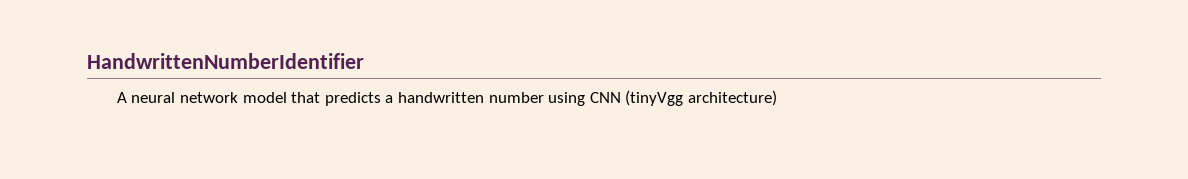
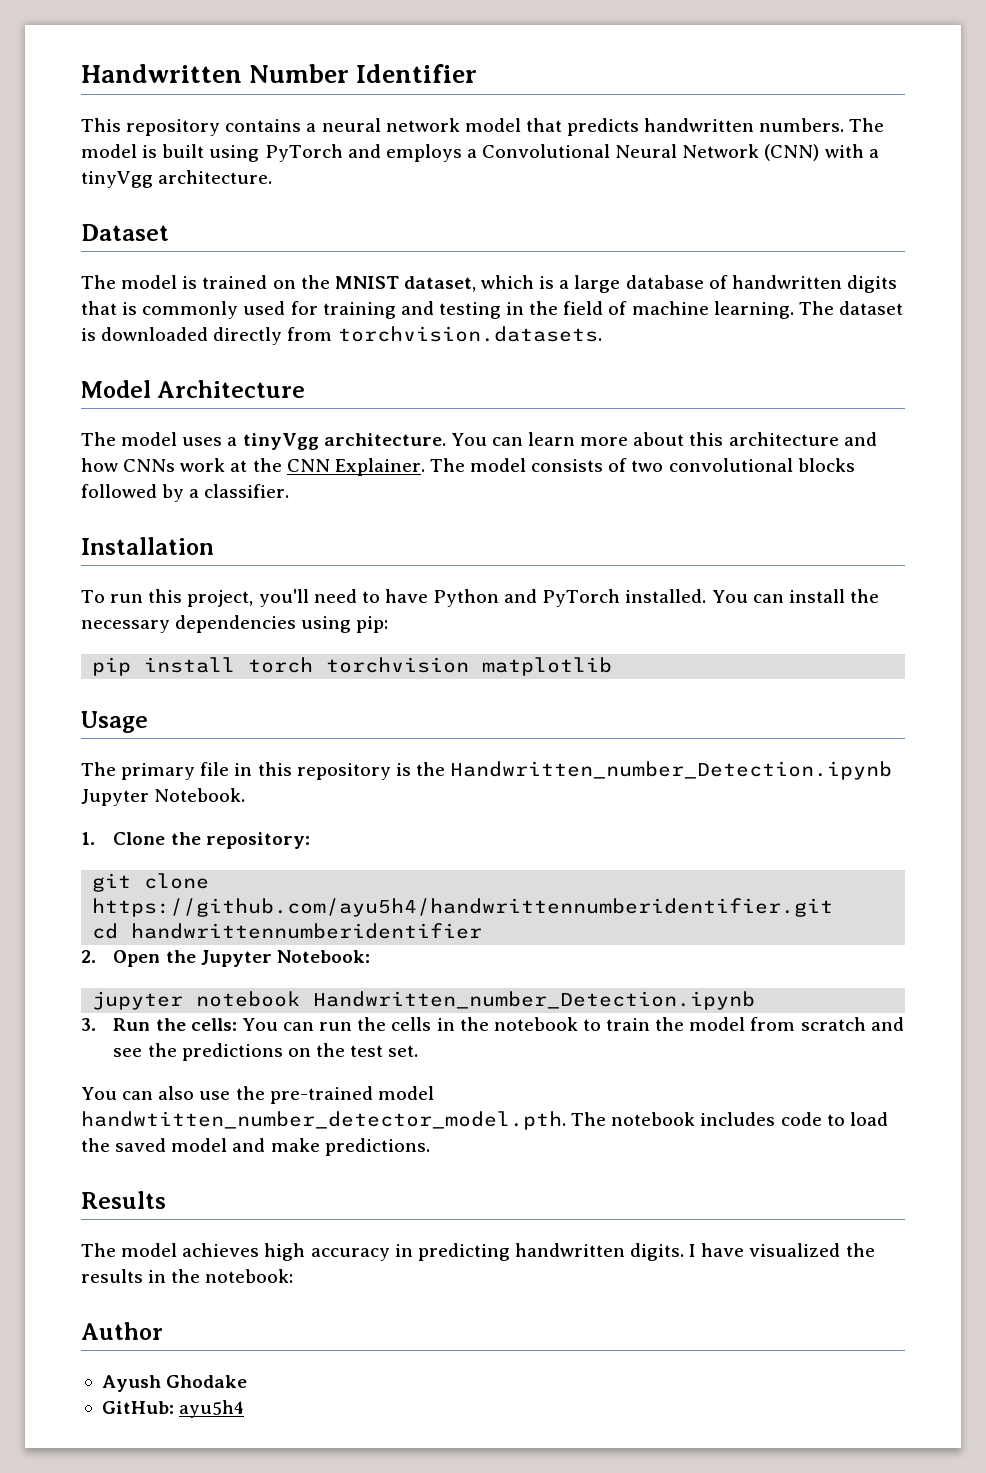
[87,53,364,69] [116,92,127,103] HandwrittenNumberIdentifier // A -> [81,64,478,83] [81,118,317,136] Handwritten Number Identifier // This repository contains a
[385,90,777,106] a handwritten number using CNN (tinyVgg architecture) -> [644,118,885,132] [81,144,879,162] [81,170,273,188] [81,224,169,241] [81,275,897,293] [81,301,903,319] [81,326,602,345] [81,380,306,398] [81,432,877,450] [81,458,855,476] [81,484,290,502] [81,537,214,555] [81,589,879,607] [81,615,389,633] [92,657,613,676] [81,711,148,733] [81,761,893,780] [81,788,246,806] [81,832,310,849] [92,873,210,892] [92,898,834,917] [92,923,483,939] [81,950,370,967] [92,991,756,1010] [81,1017,904,1031] [113,1043,419,1061] [81,1086,434,1104] [81,1111,888,1130] [81,1138,430,1156] [81,1191,166,1209] [81,1243,875,1261] [81,1269,294,1283] [81,1322,163,1340] [101,1375,248,1392] [101,1400,245,1418] handwritten numbers. The model is built using PyTorch and employs a Convolutional Neural Network (CNN) with a tinyVgg architecture. // Dataset // The model is trained on the MNIST dataset, which is a large database of handwritten digits that is commonly used for training and testing in the field of machine learning. The dataset is downloaded directly from torchvision.datasets. // Model Architecture // The model uses a tinyVgg architecture. You can learn more about this architecture and how CNNs work at the CNN Explainer. The model consists of two convolutional blocks followed by a classifier. // Installation // To run this project, you'll need to have Python and PyTorch installed. You can install the necessary dependencies using pip: // pip install torch torchvision matplotlib // Usage // The primary file in this repository is the Handwritten_number_Detection.ipynb Jupyter Notebook. // 1. Clone the repository: // git clone https://github.com/ayu5h4/handwrittennumberidentifier.git // cd handwrittennumberidentifier // 2. Open the Jupyter Notebook: // jupyter notebook Handwritten_number_Detection.ipynb // 3. Run the cells: You can run the cells in the notebook to train the model from scratch and see the predictions on the test set. // You can also use the pre-trained model handwtitten_number_detector_model.pth. The notebook includes code to load the saved model and make predictions. // Results // The model achieves high accuracy in predicting handwritten digits. I have visualized the results in the notebook: // Author // Ayush Ghodake // GitHub: ayu5h4

